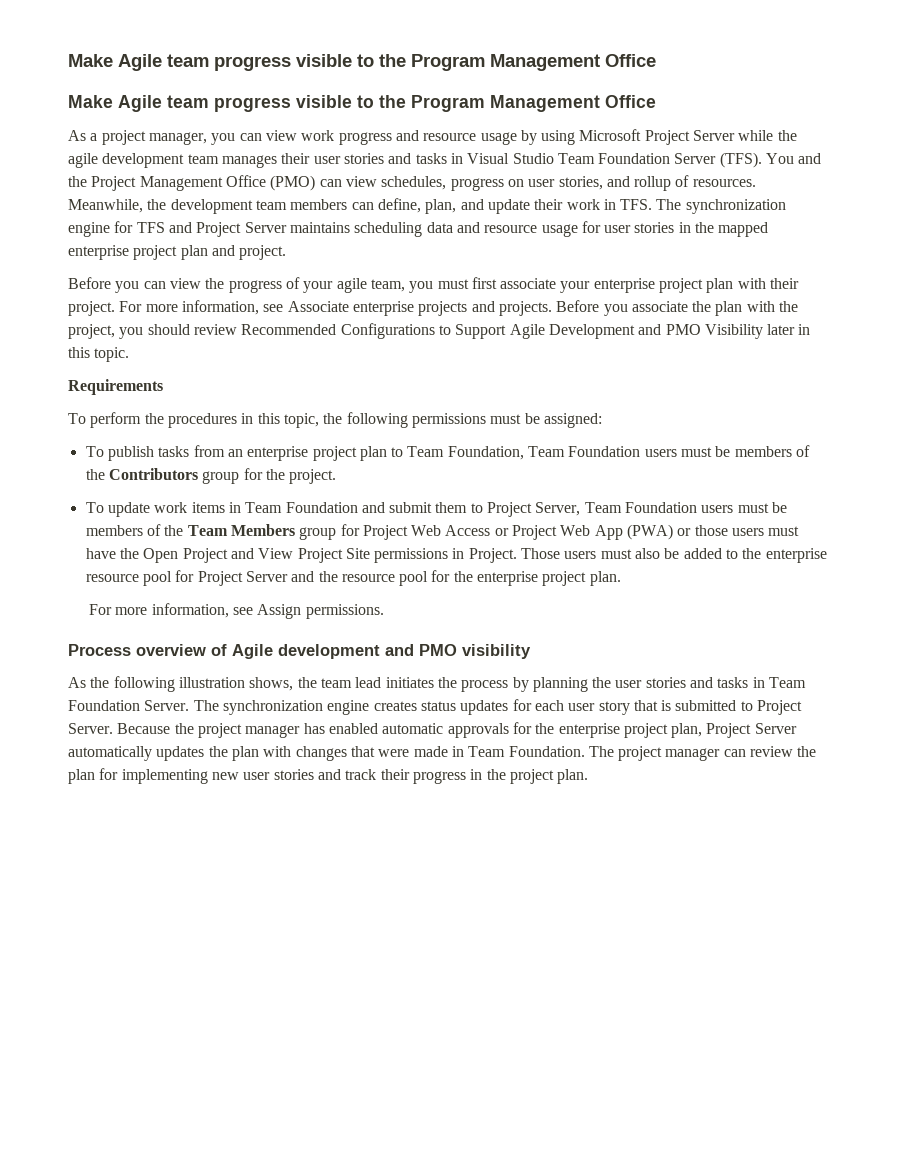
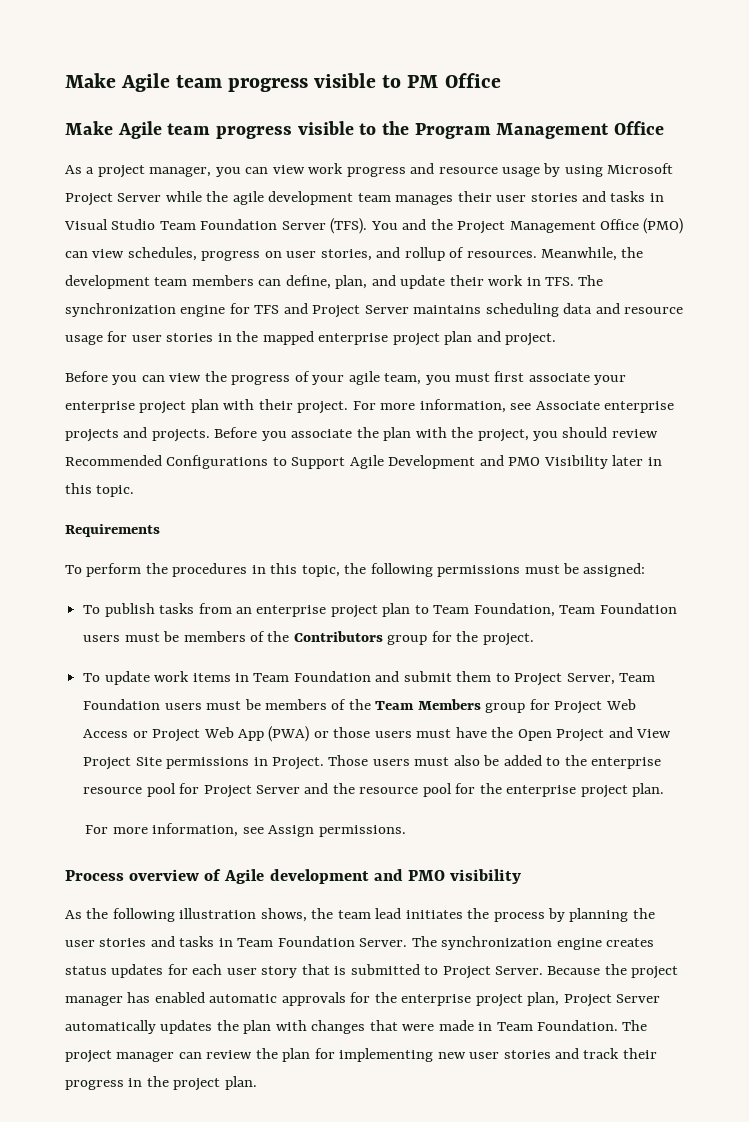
[68,54,600,71] Make Agile team progress visible to the Program Management -> [65,73,439,92] Make Agile team progress visible to PM

